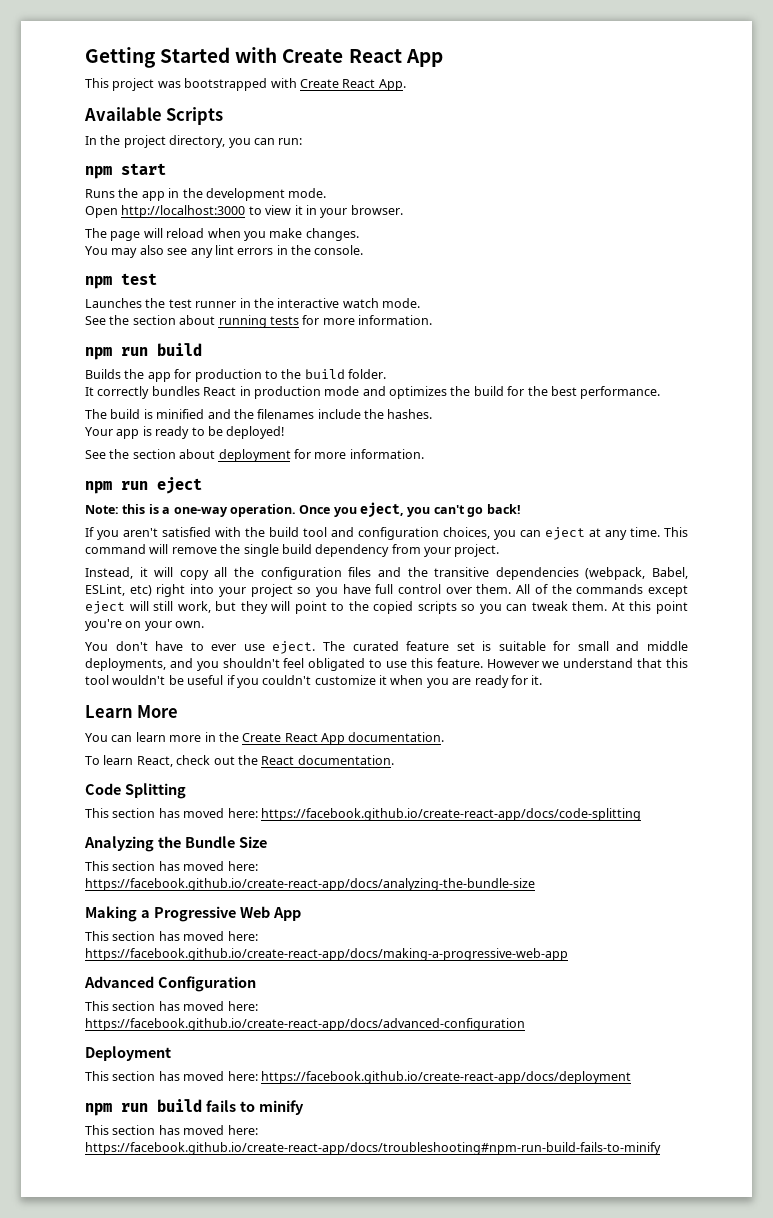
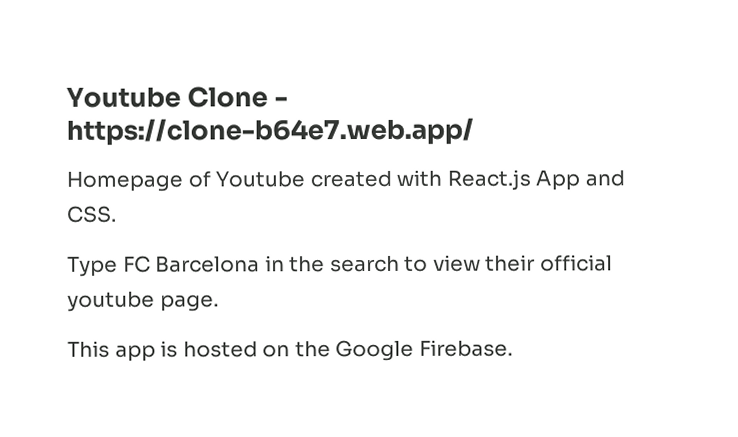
[85,47,443,68] [85,78,406,91] [84,107,224,125] [85,135,303,148] [85,163,166,179] [85,188,327,201] [85,205,403,218] [85,228,359,241] [85,245,364,258] [85,273,157,289] [85,298,420,308] [85,315,432,328] [85,343,202,360] [85,369,386,382] [85,386,661,399] [85,409,433,419] [85,426,285,439] [85,449,424,462] [85,477,202,494] [85,502,521,518] [85,527,688,540] [85,544,500,557] [85,567,689,580] [85,584,688,597] [85,601,688,614] [85,619,205,631] [85,641,688,654] [85,658,688,671] [85,675,543,688] [85,705,179,718] [85,732,445,745] [85,755,394,767] [85,783,186,799] [85,808,641,821] [84,836,267,852] [85,861,258,871] [85,878,535,891] [85,906,301,922] [85,931,258,941] [85,948,568,961] [84,976,256,992] [85,1001,258,1011] [85,1018,525,1031] [85,1046,171,1061] [85,1071,631,1084] [85,1099,304,1116] [85,1125,258,1135] [85,1142,661,1155] Getting Started with Create React App // This project was bootstrapped with Create React App. // Available Scripts // In the project directory, you can run: // npm start // Runs the app in the development mode. // Open http://localhost:3000 to view it in your browser. // The page will reload when you make changes. // You may also see any lint errors in the console. // npm test // Launches the test runner in the interactive watch mode. // See the section about running tests for more information. // npm run build // Builds the app for production to the build folder. // It correctly bundles React in production mode and optimizes the build for the best performance. // The build is minified and the filenames include the hashes. // Your app is ready to be deployed! // See the section about deployment for more information. // npm run eject // Note: this is a one-way operation. Once you eject, you can't go back! // If you aren't satisfied with the build tool and configuration choices, you can eject at any time. This command will remove the single build dependency from your project. // Instead, it will copy all the configuration files and the transitive dependencies (webpack, Babel, ESLint, etc) right into your project so you have full control over them. All of the commands except eject will still work, but they will point to the copied scripts so you can tweak them. At this point you're on your own. // You don't have to ever use eject. The curated feature set is suitable for small and middle deployments, and you shouldn't feel obligated to use this feature. However we understand that this tool wouldn't be useful if you couldn't customize it when you are ready for it. // Learn More // You can learn more in the Create React App documentation. // To learn React, check out the React documentation. // Code Splitting // This section has moved here: https://facebook.github.io/create-react-app/docs/code-splitting // Analyzing the Bundle Size // This section has moved here: https://facebook.github.io/create-react-app/docs/analyzing-the-bundle-size // Making a Progressive Web App // This section has moved here: https://facebook.github.io/create-react-app/docs/making-a-progressive-web-app // Advanced Configuration // This section has moved here: https://facebook.github.io/create-react-app/docs/advanced-configuration // Deployment // This section has moved here: https://facebook.github.io/create-react-app/docs/deployment // npm run build fails to minify // This section has moved here: https://facebook.github.io/create-react-app/docs/troubleshooting#npm-run-build-fails-to-minify -> [66,86,289,108] [66,117,474,146] [66,169,625,192] [66,205,117,223] [67,254,613,277] [67,291,219,312] [67,339,513,362] Youtube Clone - https://clone-b64e7.web.app/ // Homepage of Youtube created with React.js App and CSS. // Type FC Barcelona in the search to view their official youtube page. // This app is hosted on the Google Firebase.

